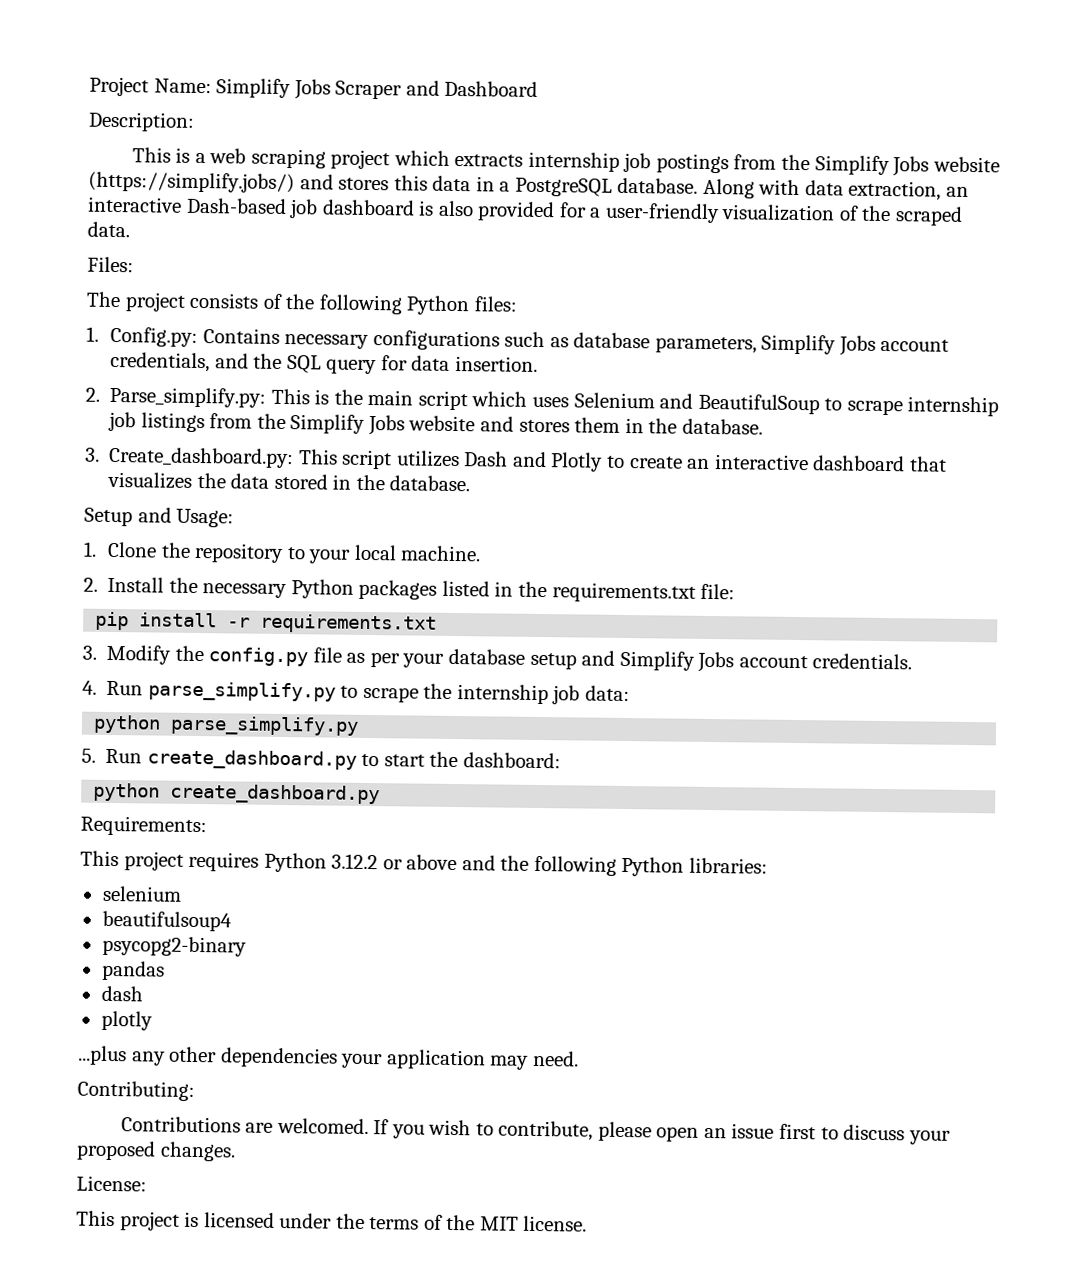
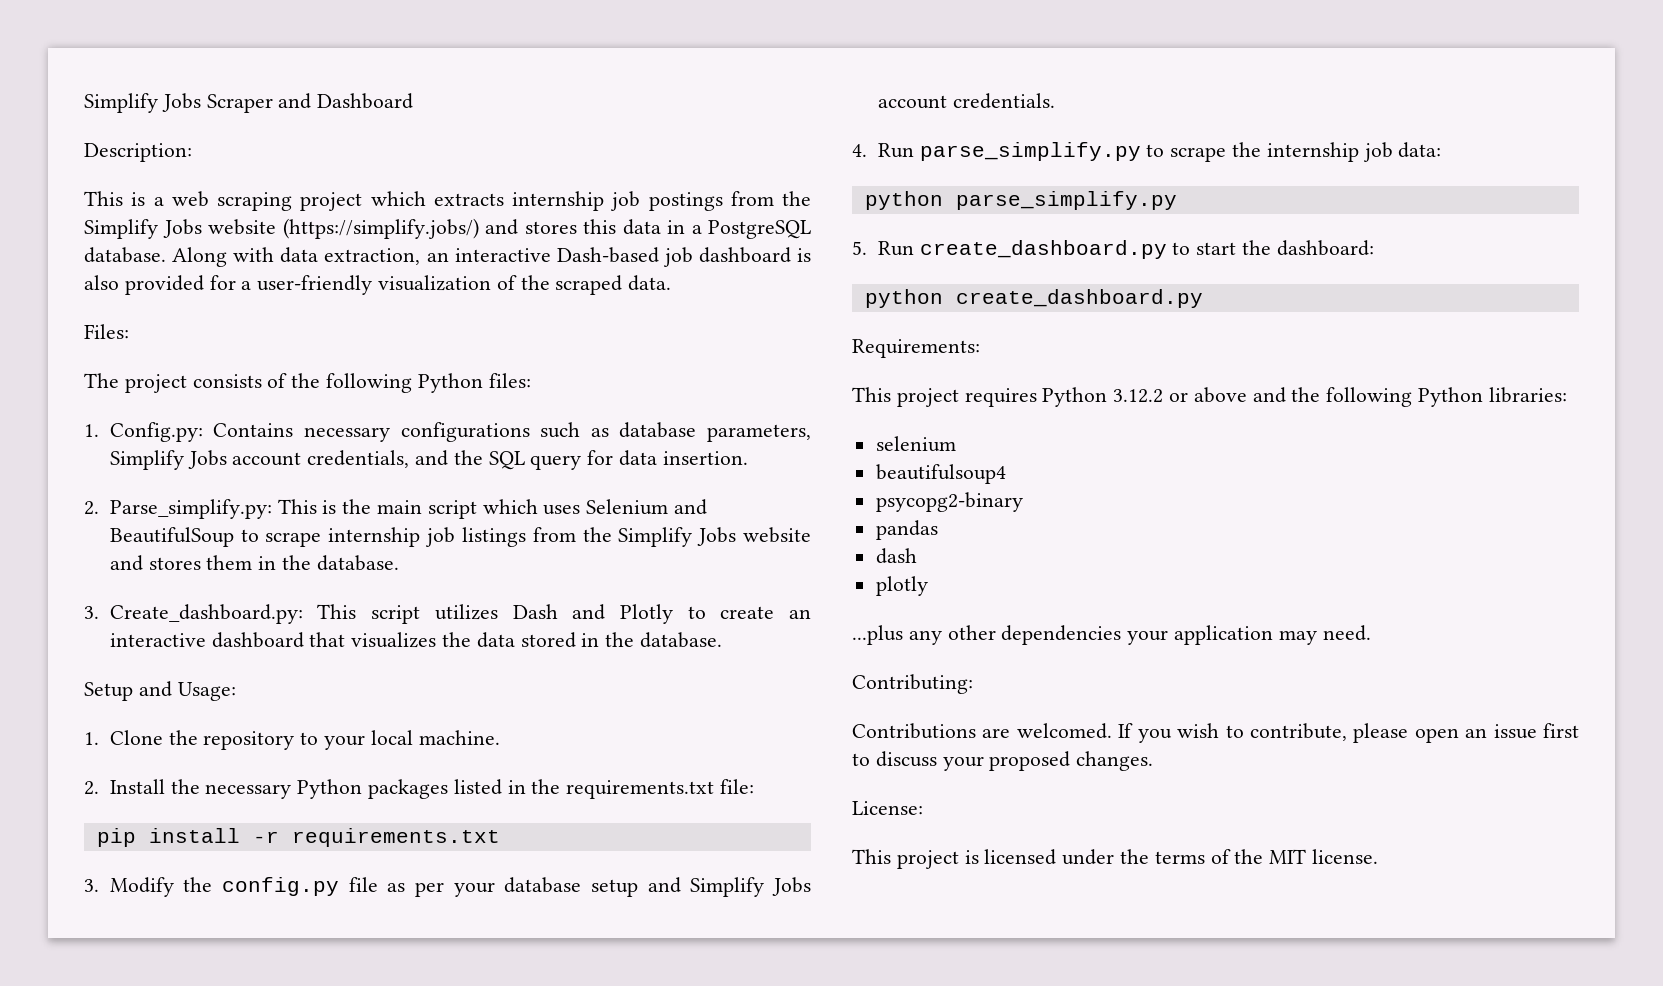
[89,76,212,97] Project Name: -> (84, 103) none

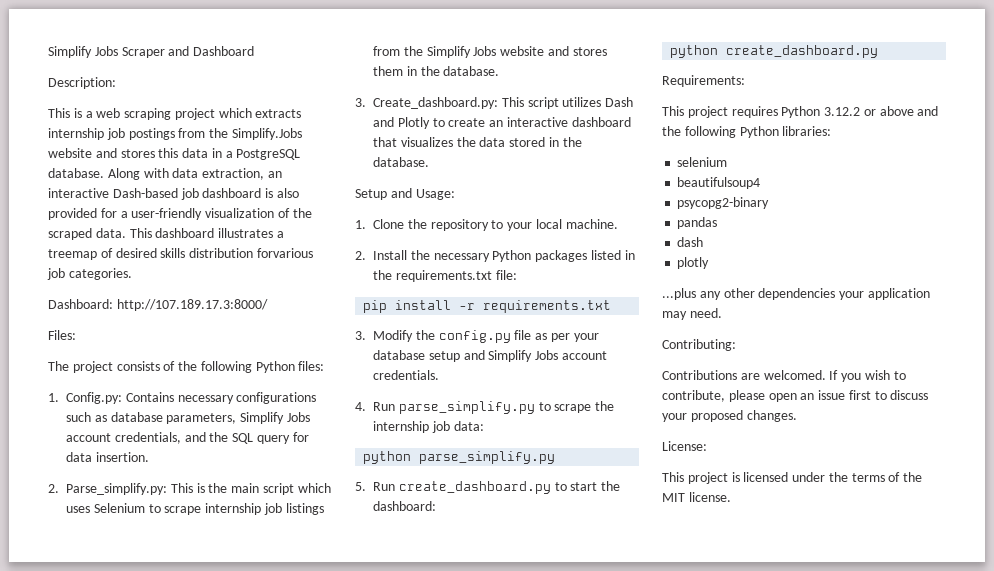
[84,218,479,239] Simplify Jobs website (https://simplify.jobs/) -> [231,128,302,140] [48,148,92,158] Simplify.Jobs website
(672, 283) none -> [129,228,284,238] [48,248,313,260] [47,268,132,280] [48,299,268,311] This dashboard illustrates a treemap of desired skills distribution forvarious job categories. // Dashboard: http://107.189.17.3:8000/
[673,499,707,515] [109,527,234,547] and BeautifulSoup -> (145, 508) none

